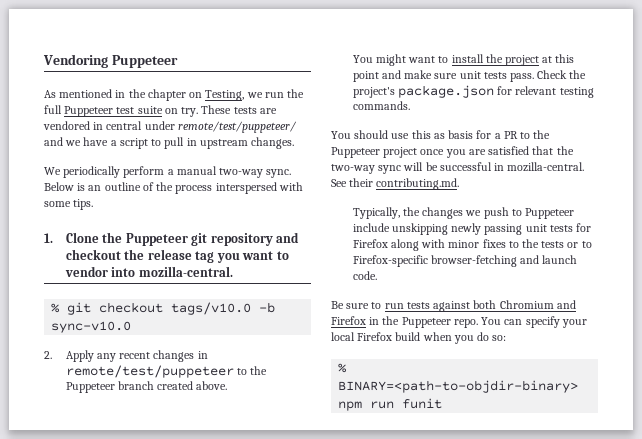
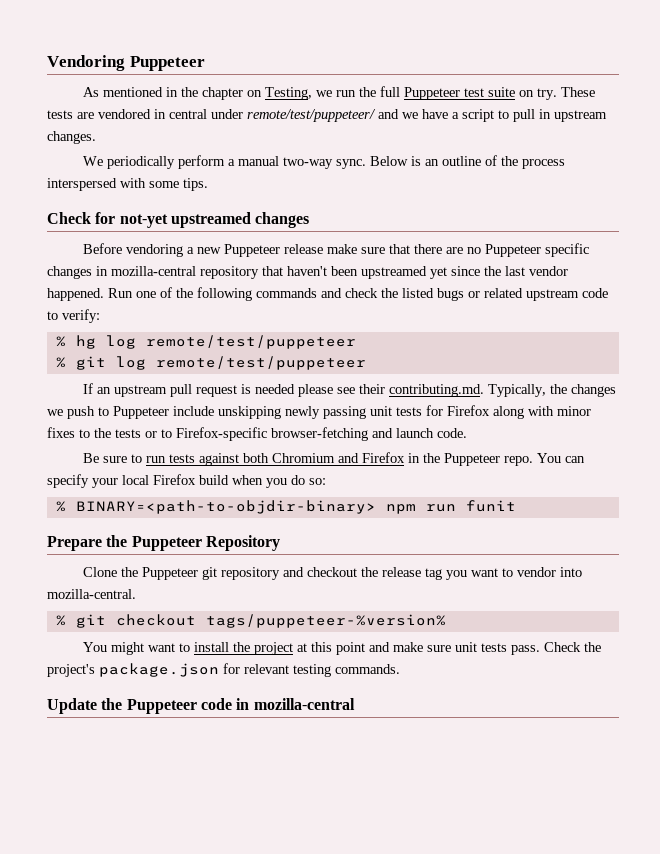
[44,232,300,246] [65,249,289,263] [64,266,233,277] [51,302,276,315] [51,321,132,333] [44,350,208,362] [65,365,268,378] [65,381,228,393] [352,54,575,66] [352,70,587,82] [352,85,594,98] [352,101,410,110] [331,130,551,139] [331,146,574,158] [331,162,585,174] [331,179,347,187] 1. Clone the Puppeteer git repository and checkout the release tag you want to vendor into mozilla-central. // % git checkout tags/v10.0 -b sync-v10.0 // 2. Apply any recent changes in remote/test/puppeteer to the Puppeteer branch created above. // You might want to install the project at this point and make sure unit tests pass. Check the project's package.json for relevant testing commands. // You should use this as basis for a PR to the Puppeteer project once you are satisfied that the two-way sync will be successful in mozilla-central. See -> [47,212,310,228] [82,243,589,257] [47,266,568,279] [47,287,608,301] [47,309,100,323] [55,335,356,349] [55,356,366,370] [82,383,355,397] Check for not-yet upstreamed changes // Before vendoring a new Puppeteer release make sure that there are no Puppeteer specific changes in mozilla-central repository that haven't been upstreamed yet since the last vendor happened. Run one of the following commands and check the listed bugs or related upstream code to verify: // % hg log remote/test/puppeteer // % git log remote/test/puppeteer // If an upstream pull request is needed please see
(460, 184) // -> (484, 390) none
(443, 403) none -> [47,535,280,551] [82,567,582,580] [47,589,136,599] [55,614,446,628] [82,642,601,655] [47,663,400,677] [47,698,355,714] // Prepare the Puppeteer Repository // Clone the Puppeteer git repository and checkout the release tag you want to vendor into mozilla-central. // % git checkout tags/puppeteer-%version% // You might want to install the project at this point and make sure unit tests pass. Check the project's package.json for relevant testing commands. // Update the Puppeteer code in mozilla-central

